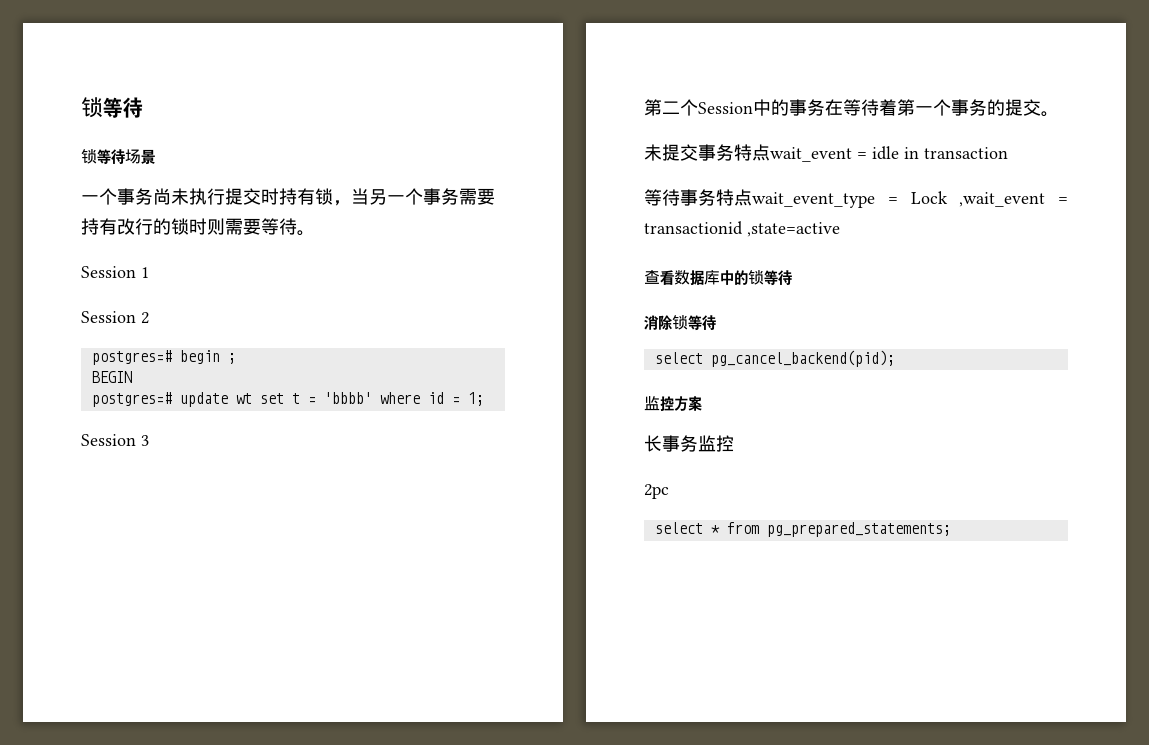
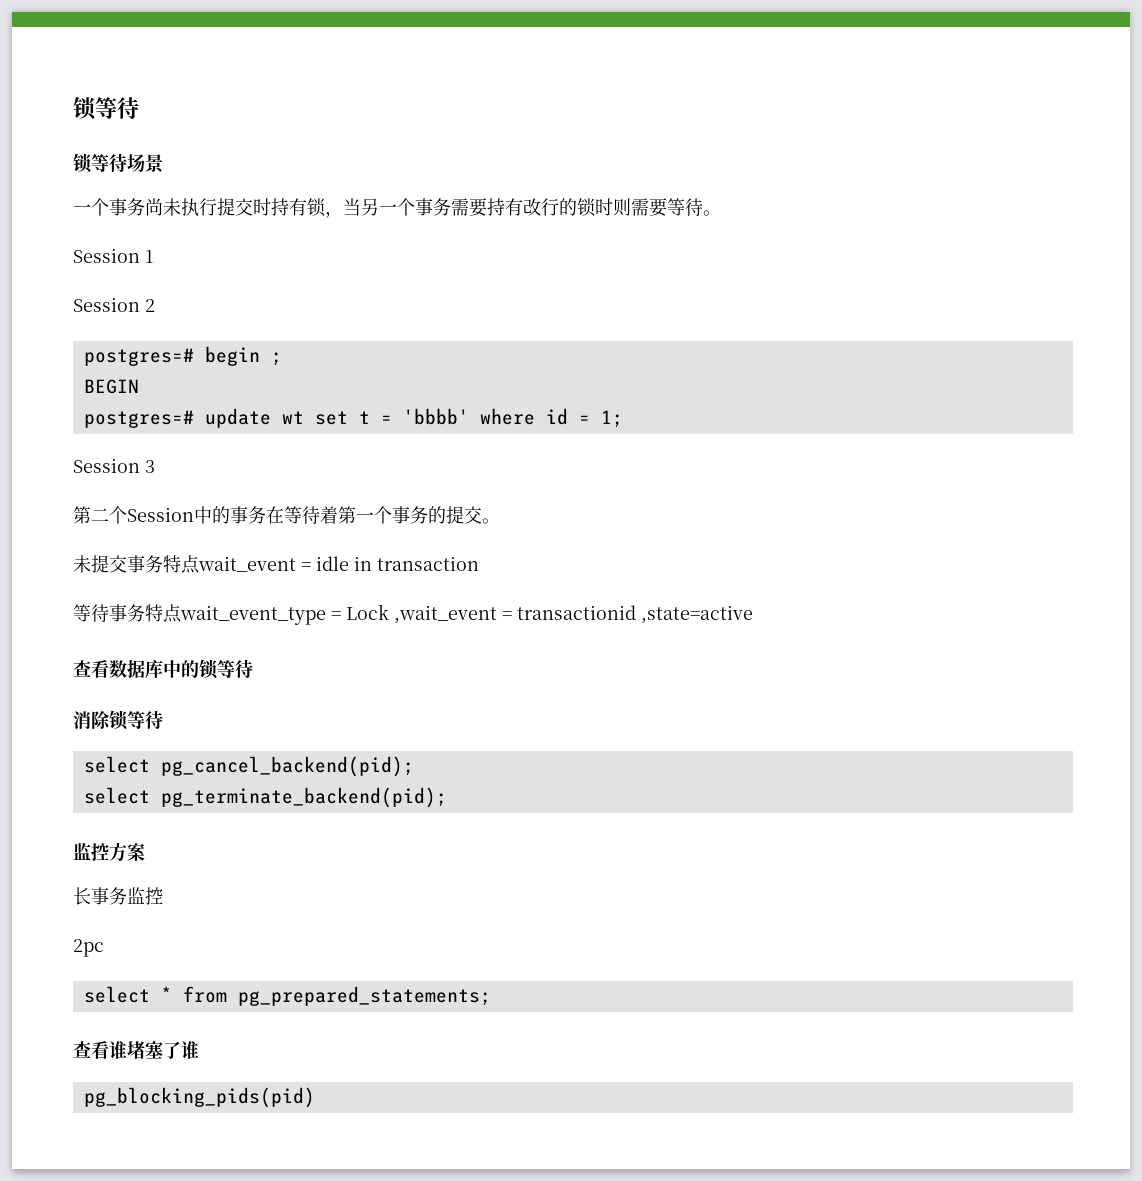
(895, 358) none -> [83,787,447,808] // select pg_terminate_backend(pid);
(951, 529) none -> [73,1041,199,1059] [83,1087,315,1108] // 查看谁堵塞了谁 // pg_blocking_pids(pid)

